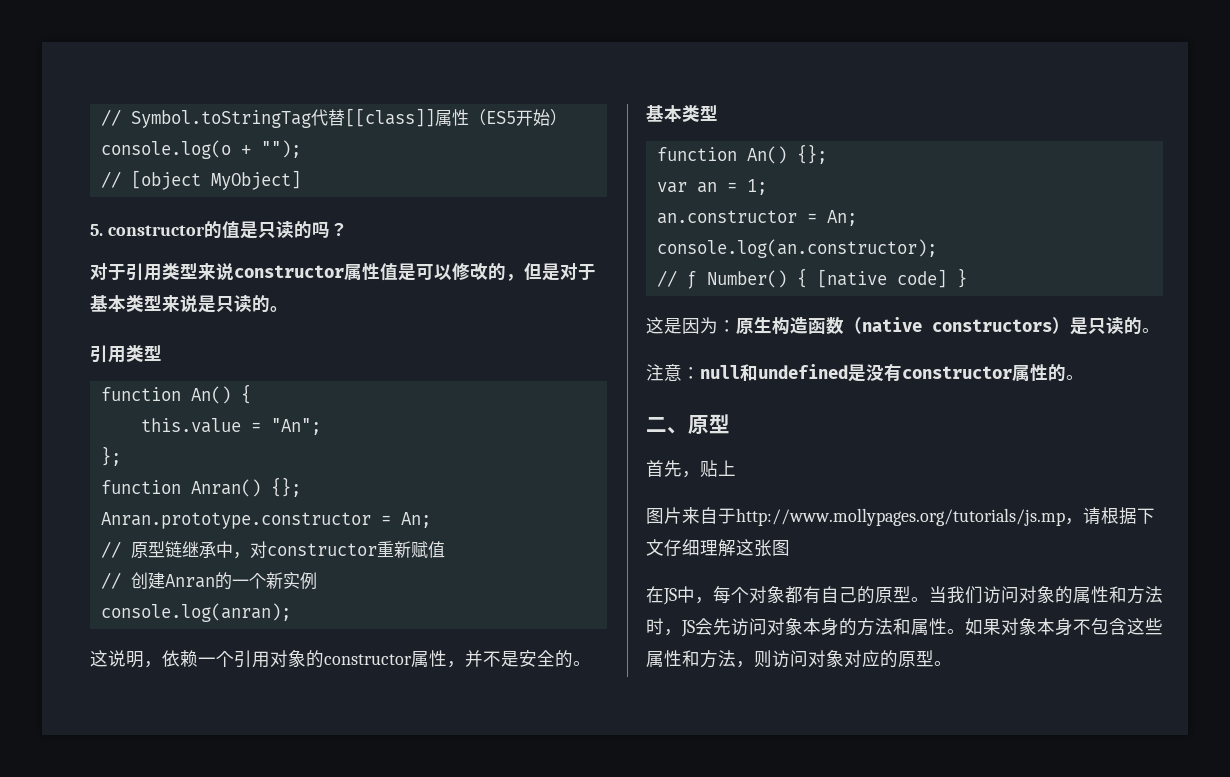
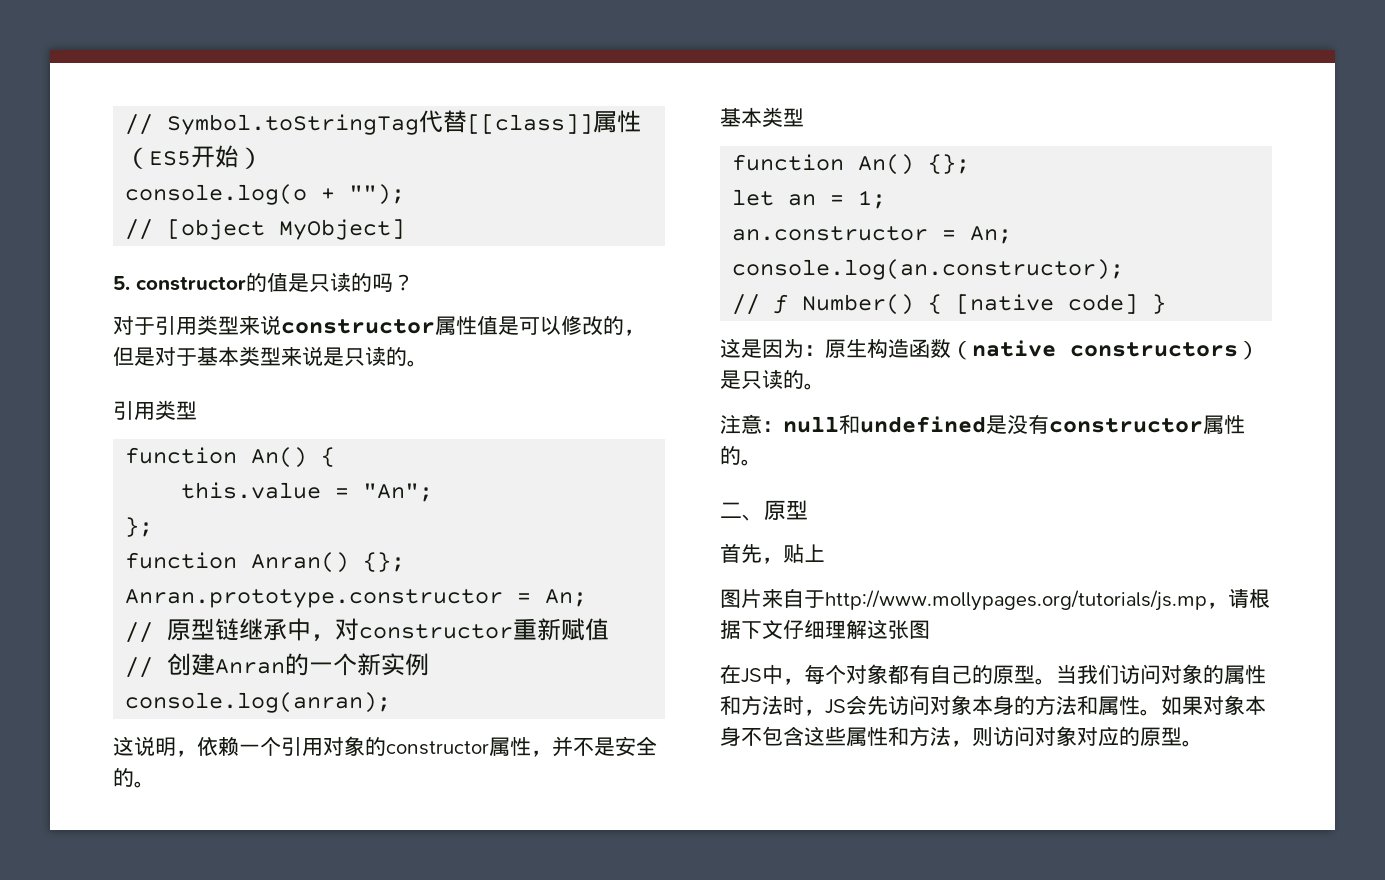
[656,182,687,193] var -> [732,189,775,206] let

